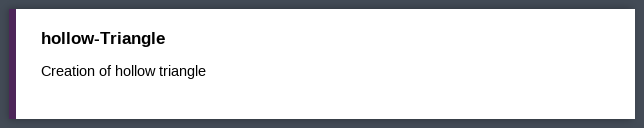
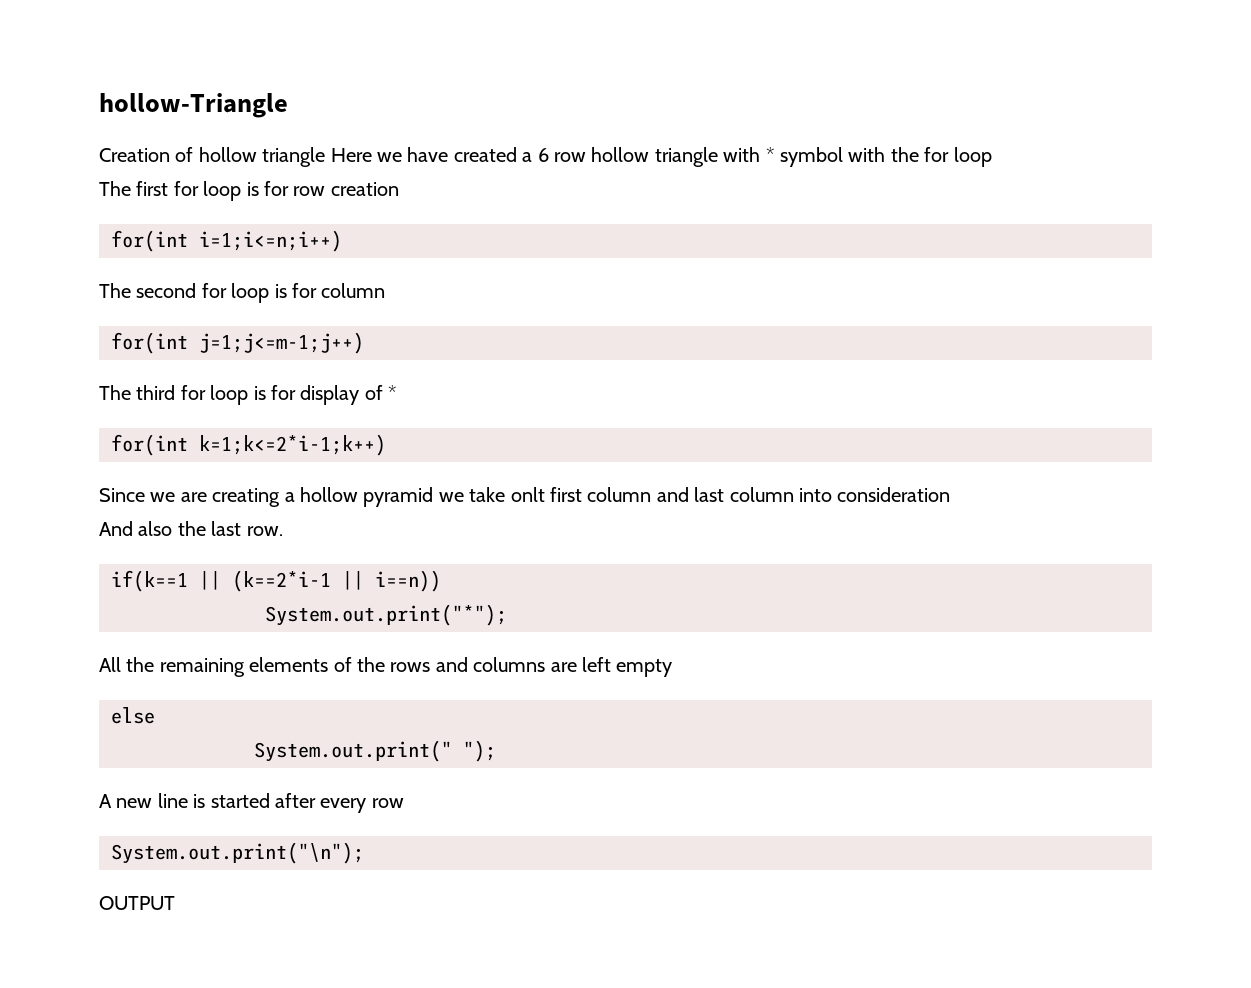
(206, 72) none -> [330,147,992,167] [99,181,399,201] [111,230,342,252] [99,283,386,303] [111,332,364,354] [99,385,398,405] [111,434,386,456] [99,487,951,507] [99,521,283,536] [111,570,441,592] [265,604,507,626] [99,657,673,677] [111,707,155,724] [254,740,496,762] [99,793,404,813] [111,842,364,864] [99,896,175,910] Here we have created a 6 row hollow triangle with * symbol with the for loop // The first for loop is for row creation // for(int i=1;i<=n;i++) // The second for loop is for column // for(int j=1;j<=m-1;j++) // The third for loop is for display of * // for(int k=1;k<=2*i-1;k++) // Since we are creating a hollow pyramid we take onlt first column and last column into consideration // And also the last row. // if(k==1 || (k==2*i-1 || i==n)) // System.out.print("*"); // All the remaining elements of the rows and columns are left empty // else // System.out.print(" "); // A new line is started after every row // System.out.print("\n"); // OUTPUT

